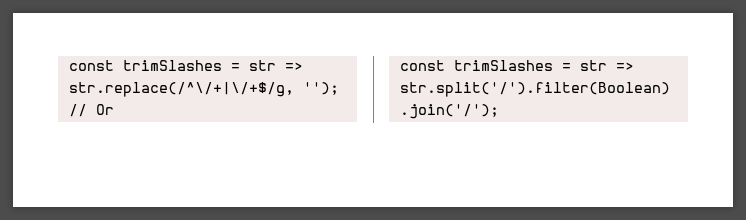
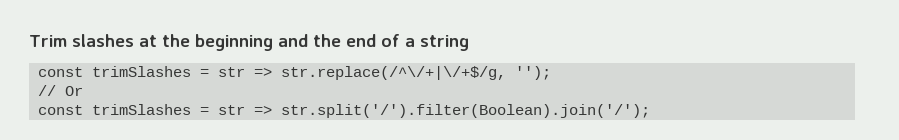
(68, 65) none -> [29,34,469,51] Trim slashes at the beginning and the end of a string //

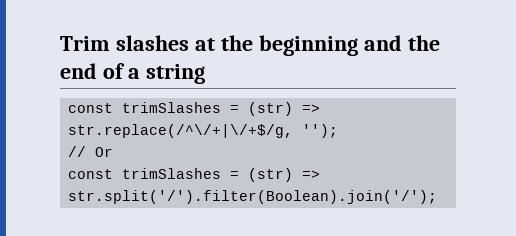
[218,67,245,77] str -> [248,102,294,116] (str)
[218,105,245,115] str -> [248,168,294,182] (str)

